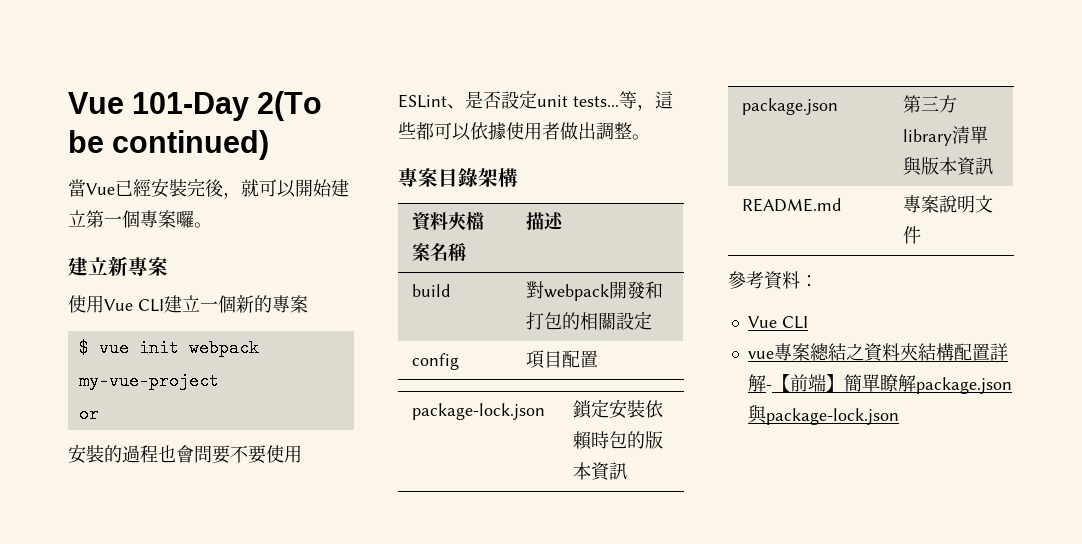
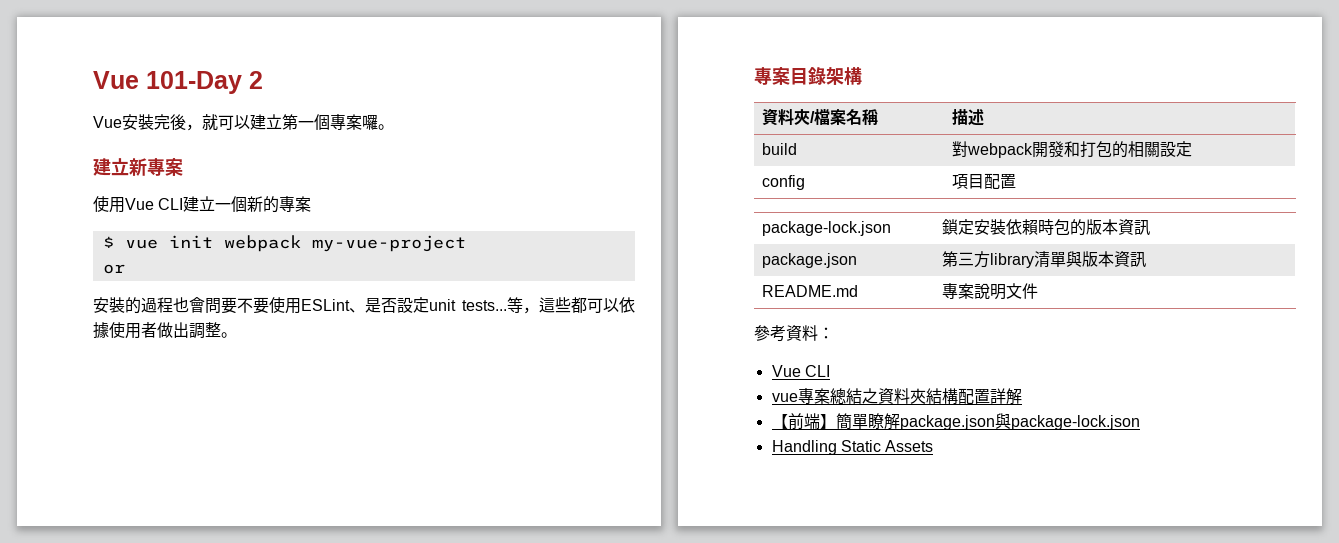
[257,91,323,121] [68,130,270,160] [68,179,151,197] 2(To be continued) // 當Vue已經 -> [249,71,263,89] [93,116,122,128] 2 // Vue
[295,179,332,197] 開始 -> (250, 122) none
(467, 221) none -> [810,111,816,123] /
[765,385,772,390] - -> (1022, 396) //
(899, 416) none -> [771,440,934,455] // Handling Static Assets

